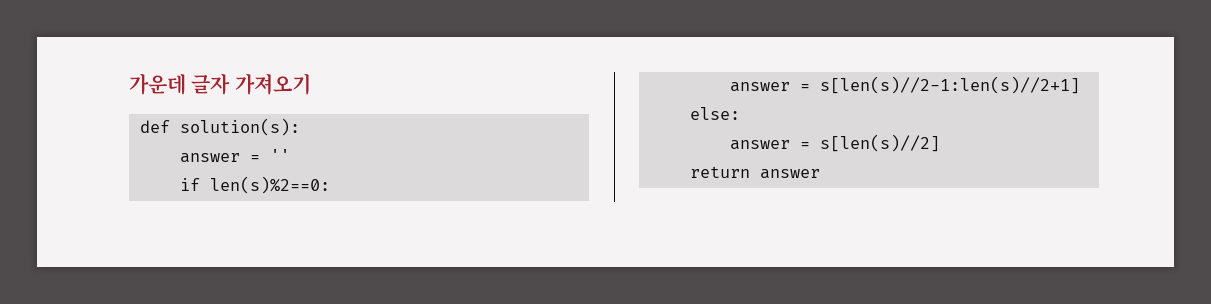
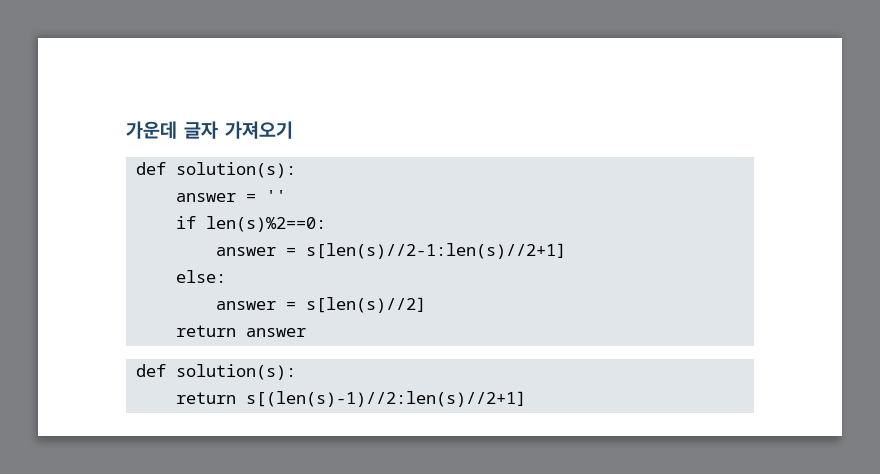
(820, 174) none -> [136,364,297,380] [176,391,527,407] // def solution(s): // return s[(len(s)-1)//2:len(s)//2+1]

